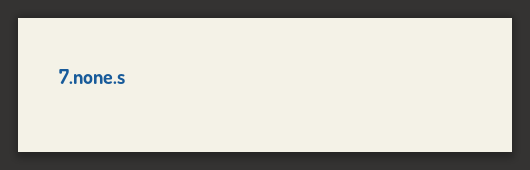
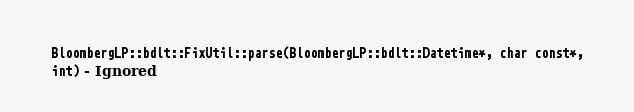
[59,69,125,84] 7.none.s -> [51,46,583,61] [51,64,157,79] BloombergLP::bdlt::FixUtil::parse(BloombergLP::bdlt::Datetime*, char const*, int) - Ignored

